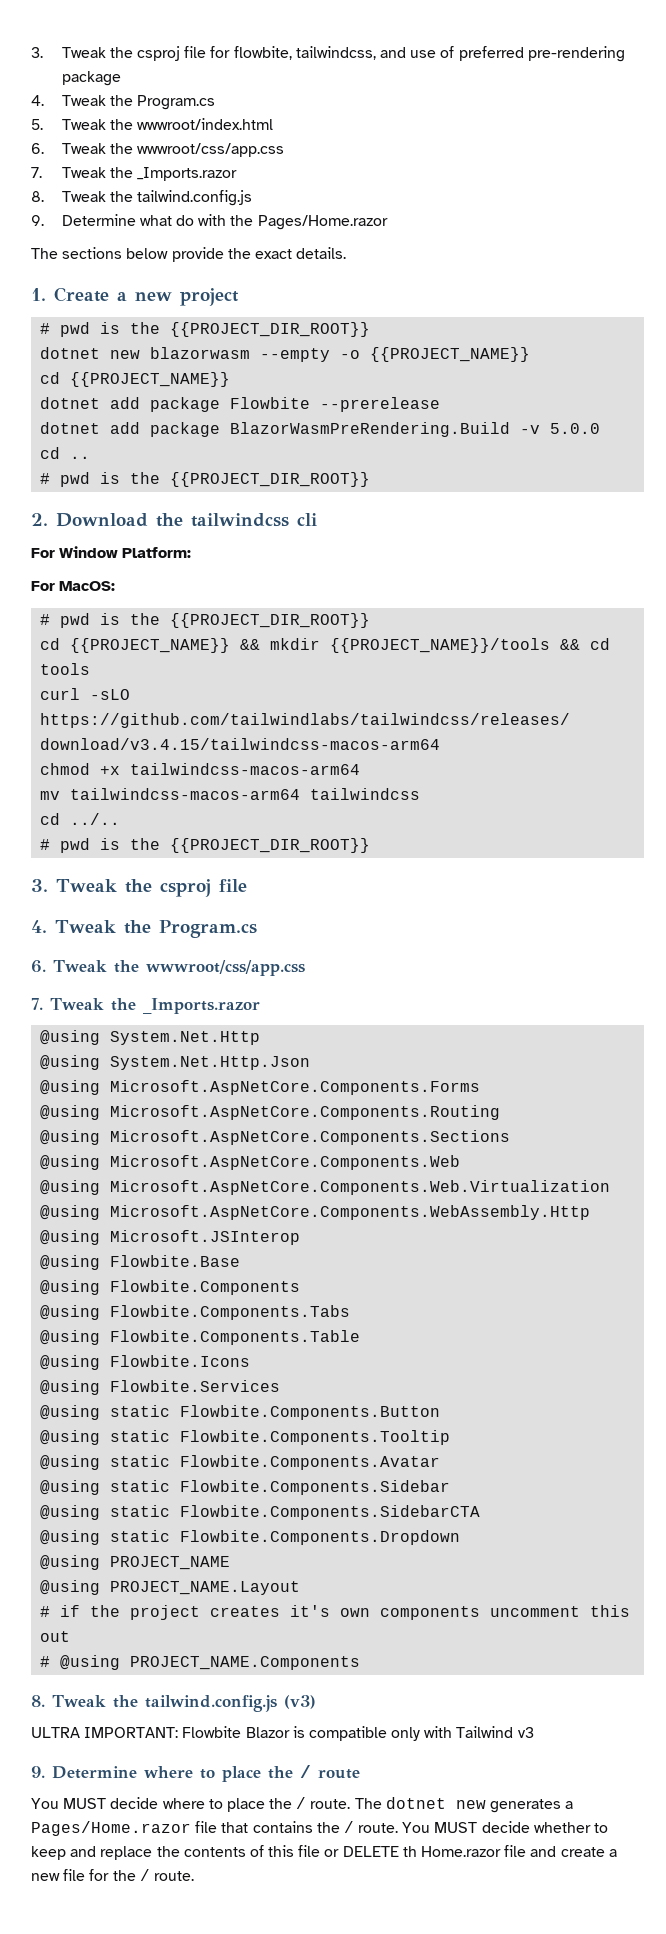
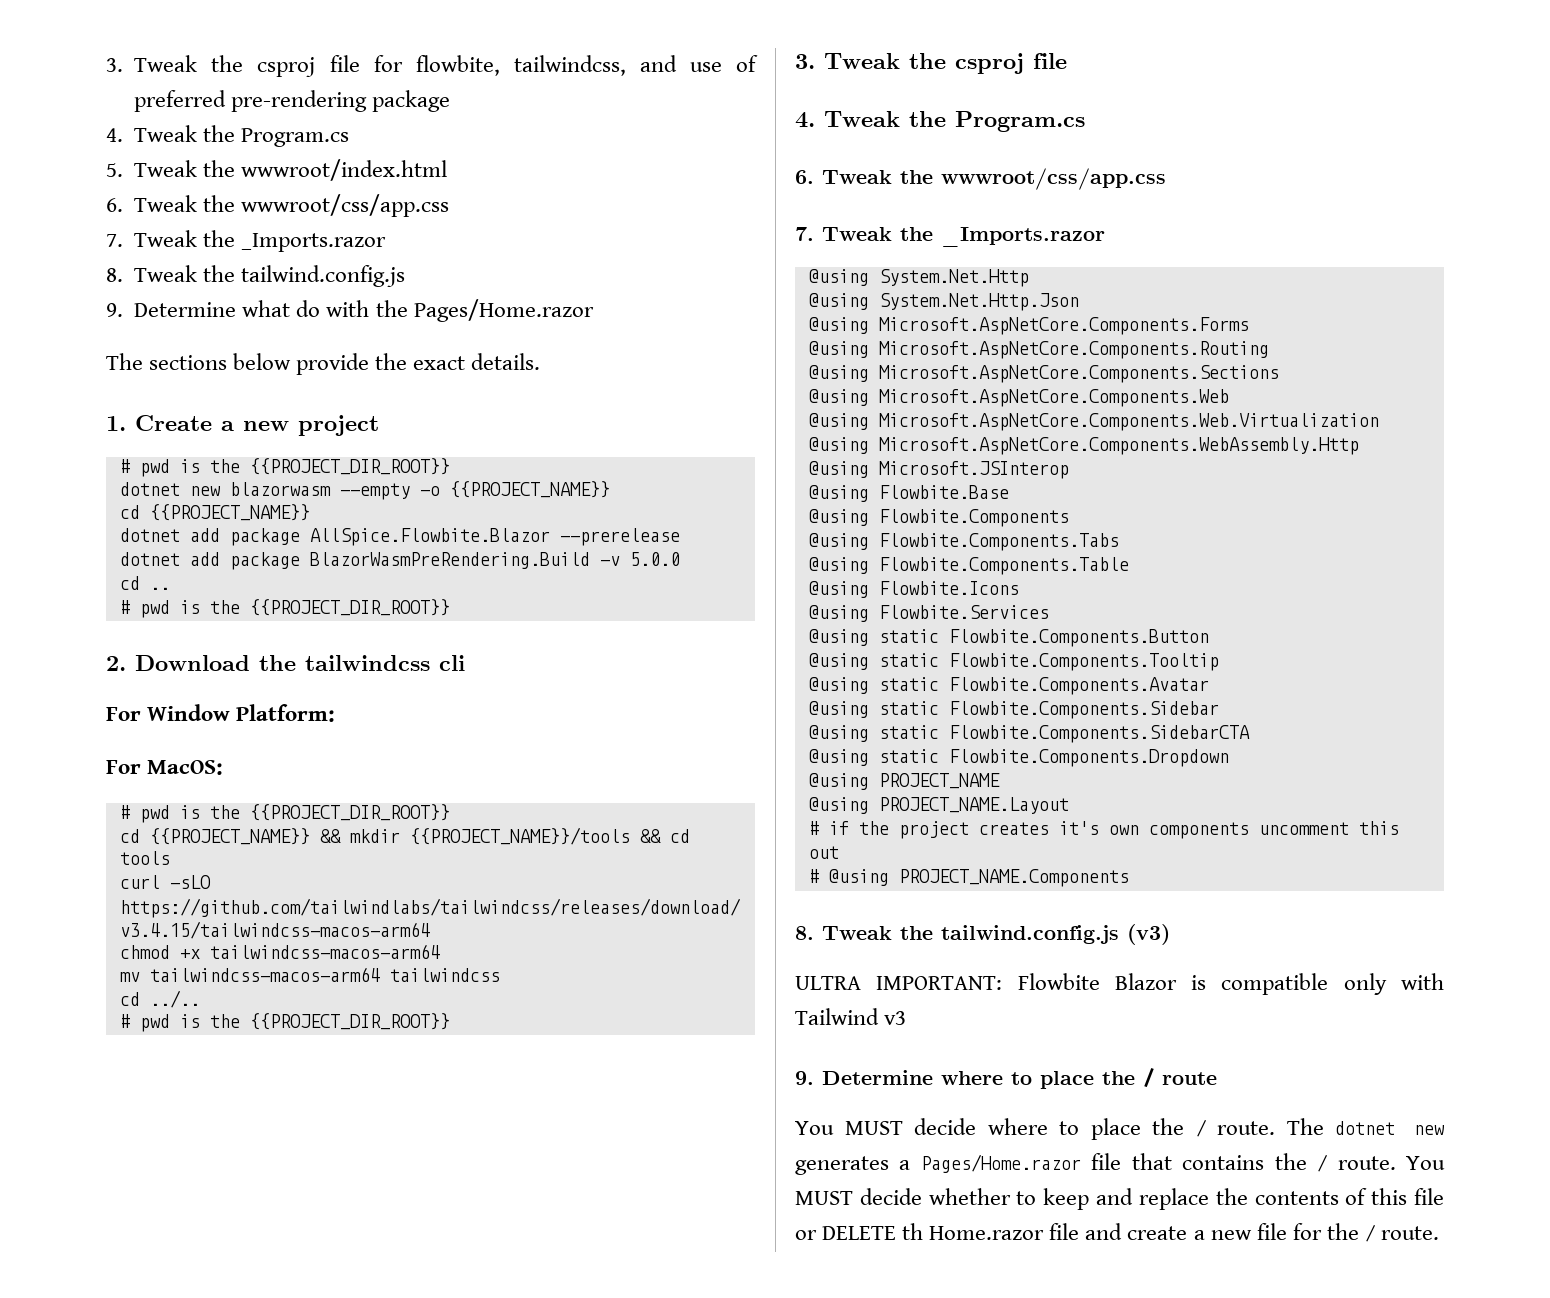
[230,397,311,409] Flowbite -> [309,528,550,546] AllSpice.Flowbite.Blazor

